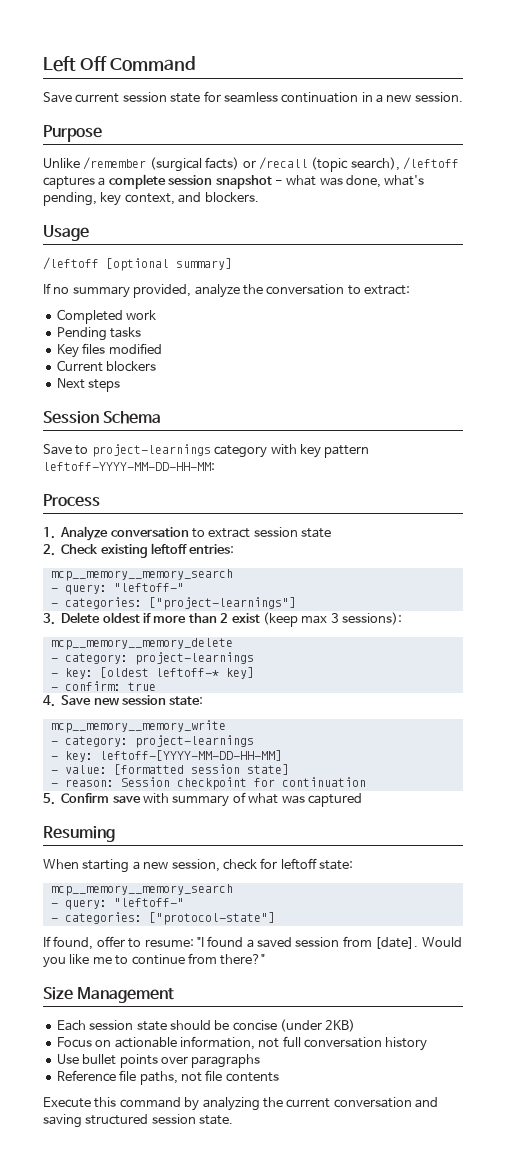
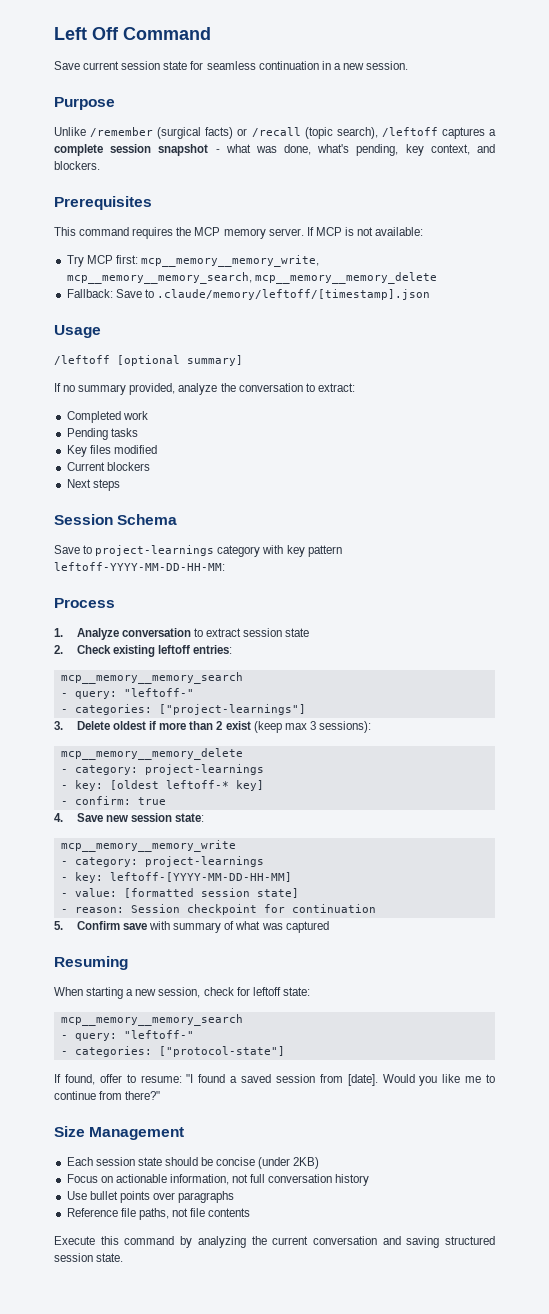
(259, 197) none -> [54,196,152,210] [54,227,424,239] [66,255,319,267] [66,272,437,284] [66,289,430,300] // Prerequisites // This command requires the MCP memory server. If MCP is not available: // Try MCP first: mcp__memory__memory_write, mcp__memory__memory_search, mcp__memory__memory_delete // Fallback: Save to .claude/memory/leftoff/[timestamp].json

